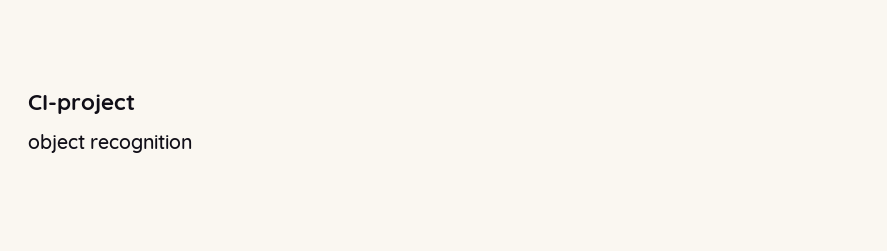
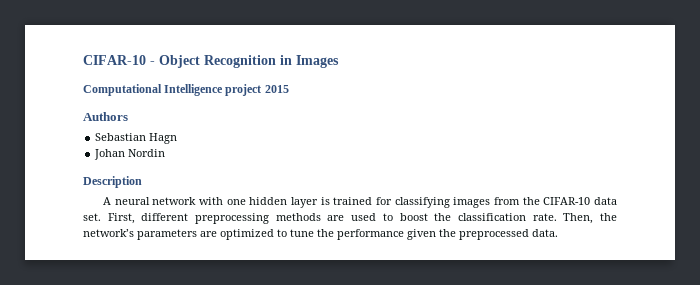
[28,94,135,114] [28,134,193,153] CI-project // object recognition -> [83,55,339,68] [83,84,289,96] [83,112,128,121] [95,133,178,144] [94,149,166,160] [83,176,142,188] [103,197,617,208] [83,213,617,224] [83,229,558,240] CIFAR-10 - Object Recognition in Images // Computational Intelligence project 2015 // Authors // Sebastian Hagn // Johan Nordin // Description // A neural network with one hidden layer is trained for classifying images from the CIFAR-10 data set. First, different preprocessing methods are used to boost the classification rate. Then, the network’s parameters are optimized to tune the performance given the preprocessed data.

